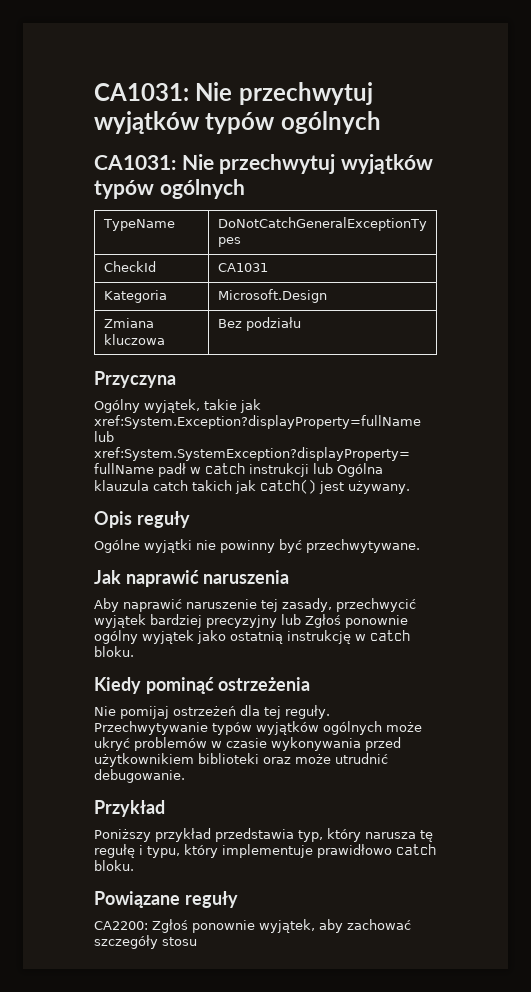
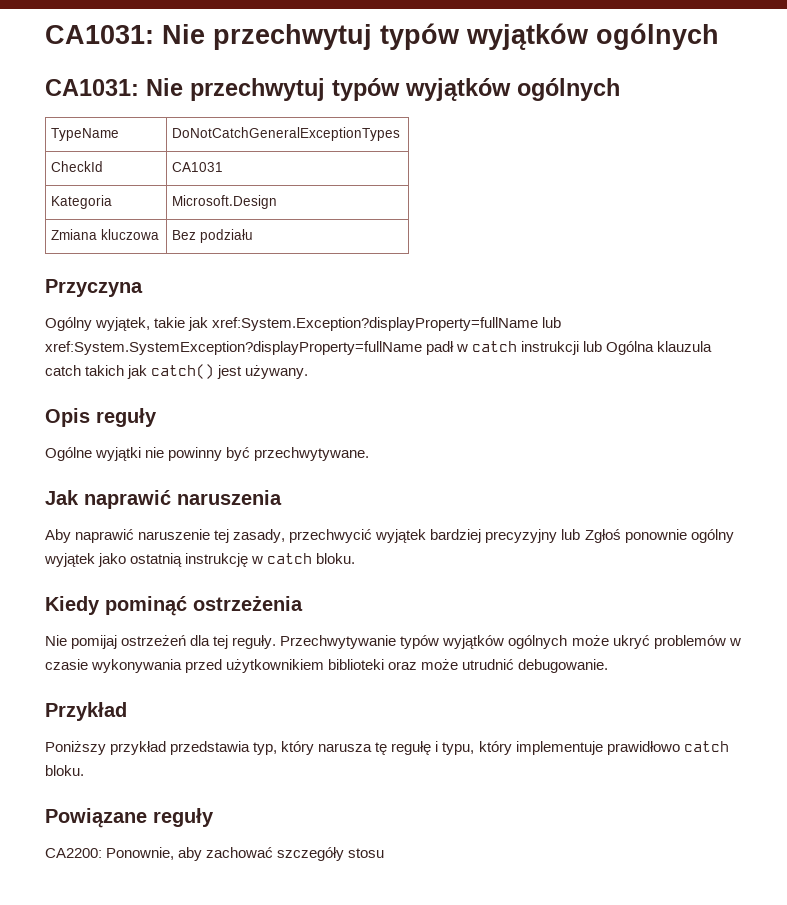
[94,82,373,105] [94,111,276,134] CA1031: Nie przechwytuj wyjątków typów -> [45,23,589,50] CA1031: Nie przechwytuj typów wyjątków
[340,154,433,174] [94,180,154,199] wyjątków typów -> [332,78,511,101] typów wyjątków
[152,919,315,933] Zgłoś ponownie wyjątek, -> [106,847,175,860] Ponownie,

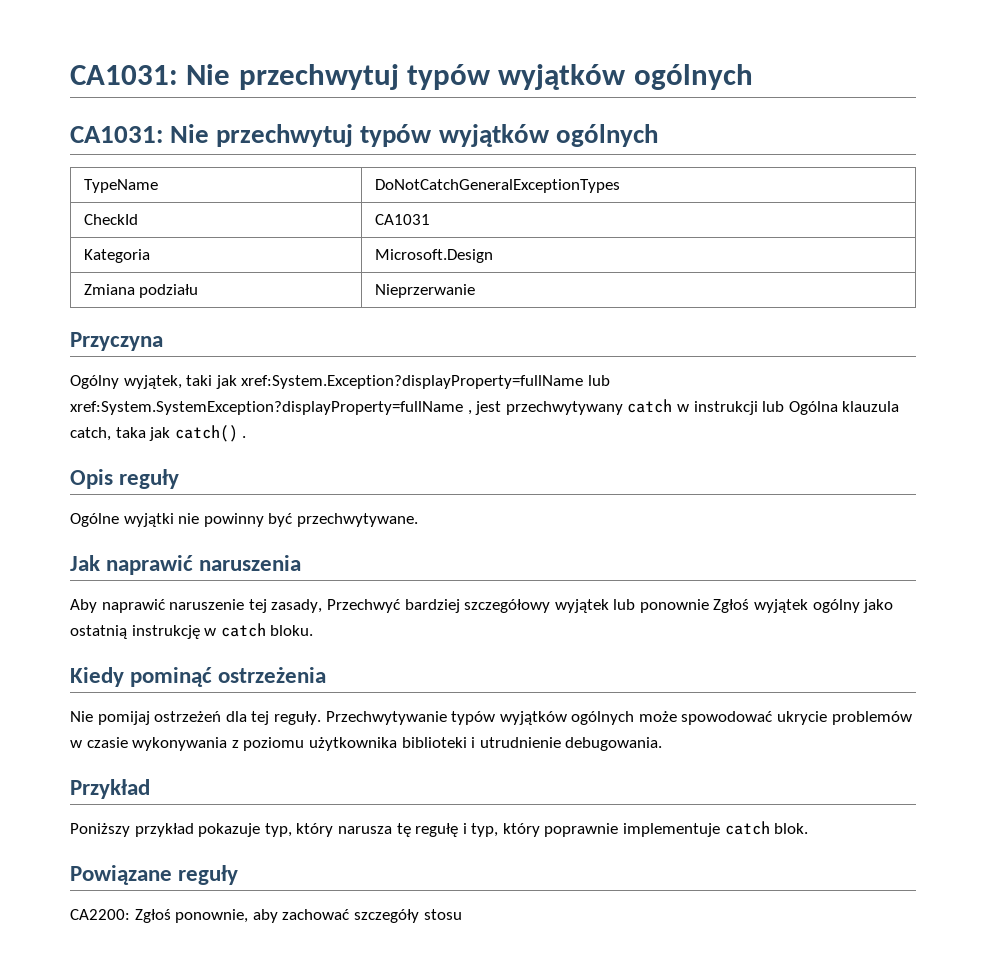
[101,229,160,240] [172,229,254,243] kluczowa | Bez podziału -> [139,284,199,298] [374,284,475,298] podziału | Nieprzerwanie
[154,317,186,328] takie -> [186,375,213,386] taki
[426,341,713,355] [45,364,309,379] padł w catch instrukcji lub Ogólna klauzula catch takich jak catch() jest używany. -> [467,399,900,415] [70,425,247,442] , jest przechwytywany catch w instrukcji lub Ogólna klauzula catch, taka jak catch() .
[289,529,734,543] [44,553,95,567] przechwycić wyjątek bardziej precyzyjny lub Zgłoś ponownie ogólny wyjątek -> [326,599,860,613] Przechwyć bardziej szczegółowy wyjątek lub ponownie Zgłoś wyjątek ogólny
[612,635,650,649] ukryć -> [681,711,828,725] spowodować ukrycie
[185,659,609,673] przed użytkownikiem biblioteki oraz może utrudnić debugowanie. -> [231,737,663,751] z poziomu użytkownika biblioteki i utrudnienie debugowania.
[170,741,251,755] przedstawia -> [198,823,261,837] pokazuje
[442,741,729,755] [45,765,84,776] typu, który implementuje prawidłowo catch bloku. -> [471,821,809,837] typ, który poprawnie implementuje catch blok.
[106,847,175,860] Ponownie, -> [134,909,249,923] Zgłoś ponownie,

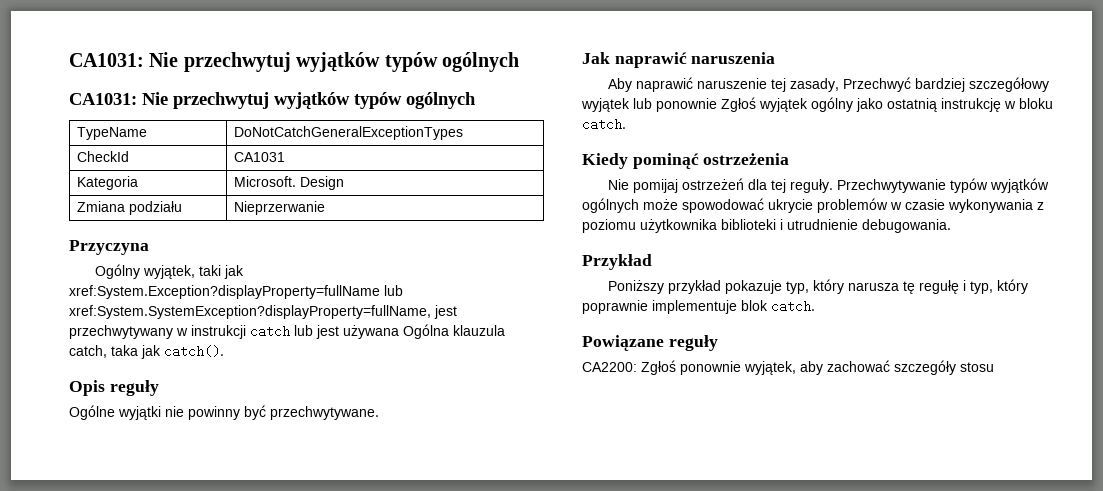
[70,64,626,90] CA1031: Nie przechwytuj typów wyjątków -> [69,52,438,72] CA1031: Nie przechwytuj wyjątków typów
[360,124,550,147] typów wyjątków -> [274,92,402,110] wyjątków typów
[374,249,493,263] Microsoft.Design -> [233,176,344,190] Microsoft. Design
[70,401,472,415] xref:System.SystemException?displayProperty=fullName , -> [69,305,431,319] xref:System.SystemException?displayProperty=fullName,
[627,399,673,413] catch -> (173, 332) none
[762,401,785,412] lub -> [250,325,399,339] catch lub jest używana
[174,425,247,442] catch() . -> [164,345,224,358] catch().
[220,623,314,637] catch bloku. -> [1019,98,1053,109] [582,118,626,131] bloku catch.
[724,821,809,835] catch blok. -> [741,300,815,313] blok catch.
[175,909,249,923] ponownie, -> [680,361,796,375] ponownie wyjątek,

